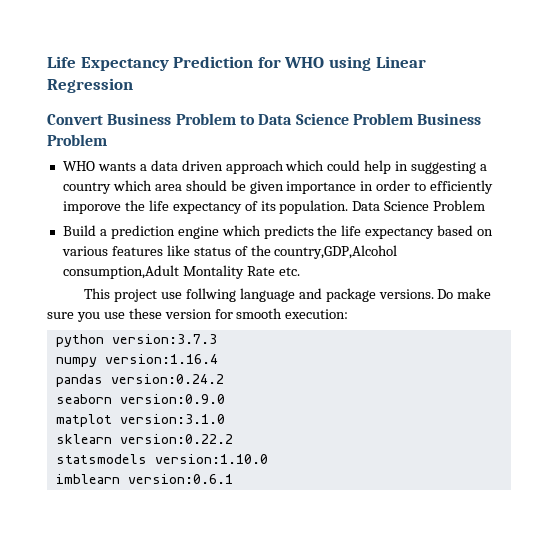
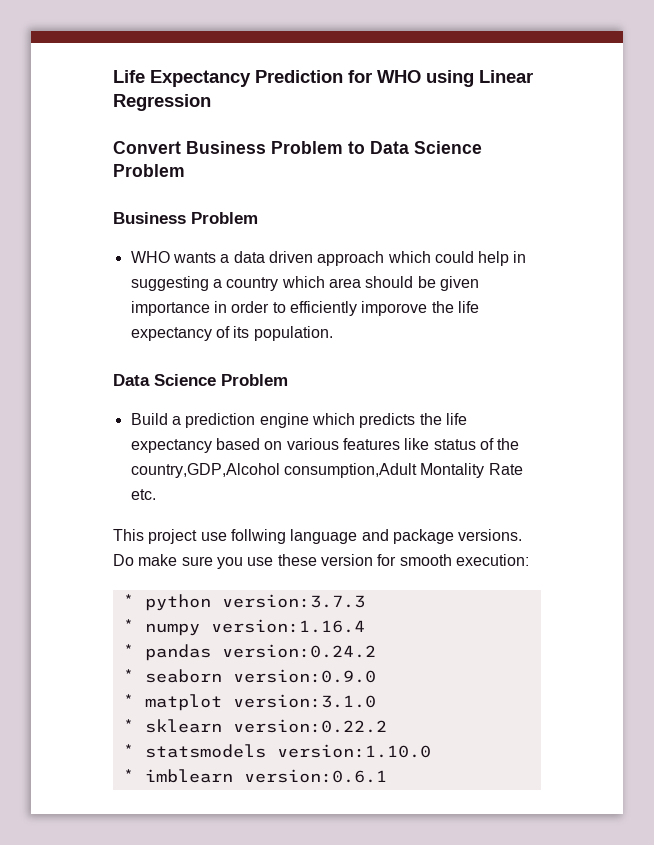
(413, 119) none -> (185, 170) //
(349, 207) none -> (333, 333) //
(349, 314) none -> [122,594,134,607] *
(217, 339) none -> [122,619,134,632] *
(218, 359) none -> [122,644,134,657] *
(224, 379) none -> [122,669,134,682] *
(225, 399) none -> [122,694,134,707] *
(225, 419) none -> [122,719,134,732] *
(233, 439) none -> [122,744,134,757] *
(268, 459) none -> [122,769,134,782] *

